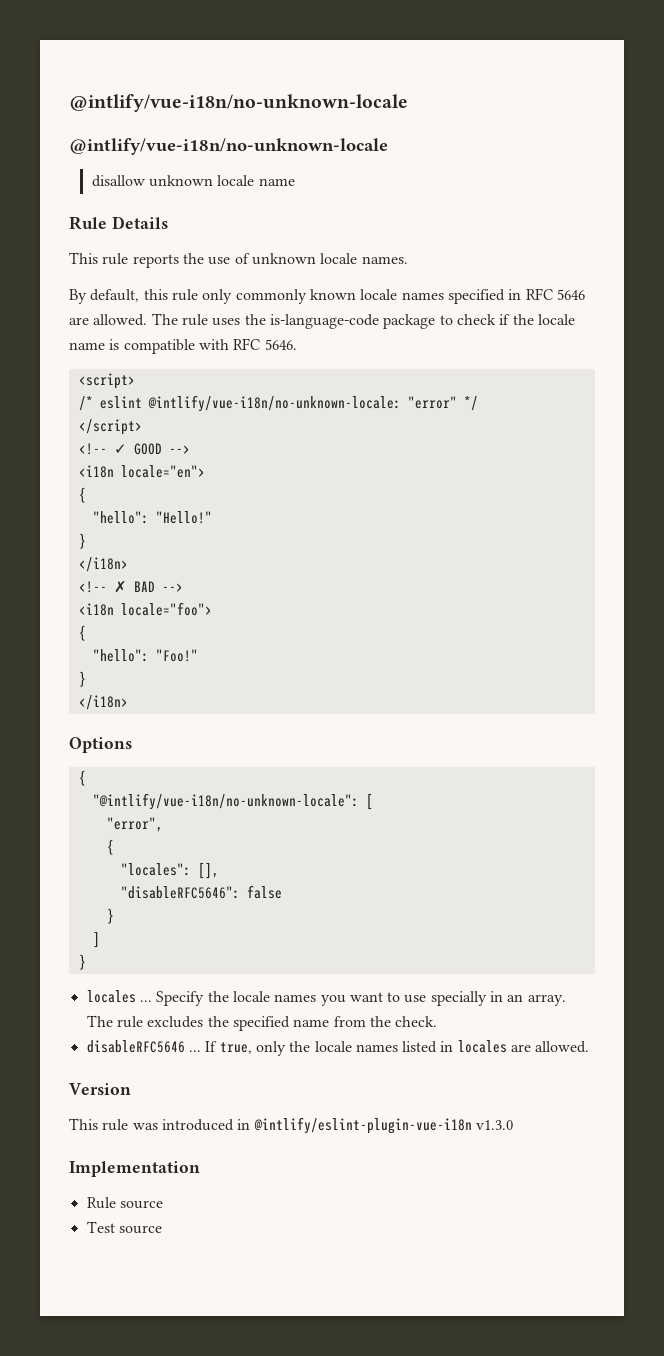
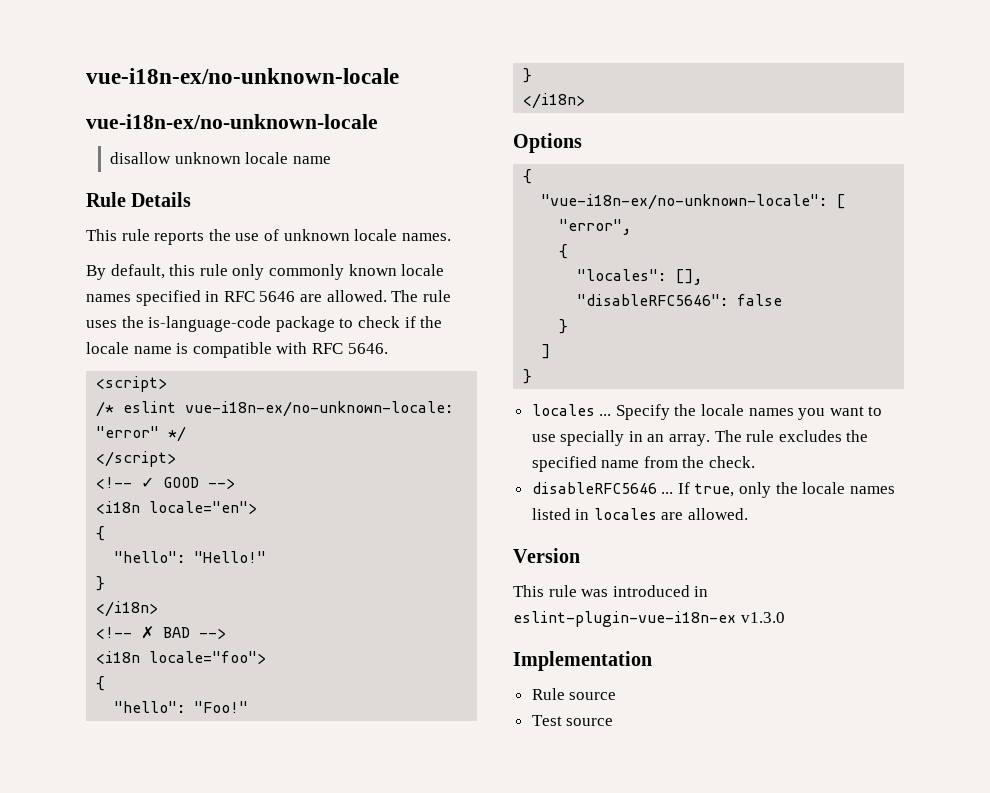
[69,94,408,112] [69,138,388,155] @intlify/vue-i18n/no-unknown-locale // @intlify/vue-i18n/no-unknown-locale -> [86,68,399,84] [86,114,378,129] vue-i18n-ex/no-unknown-locale // vue-i18n-ex/no-unknown-locale
[147,395,401,412] @intlify/vue-i18n/no-unknown-locale: -> [185,401,454,417] vue-i18n-ex/no-unknown-locale:
[92,793,359,810] "@intlify/vue-i18n/no-unknown-locale": -> [541,194,828,210] "vue-i18n-ex/no-unknown-locale":
[253,1117,472,1134] @intlify/eslint-plugin-vue-i18n -> [513,611,736,627] eslint-plugin-vue-i18n-ex

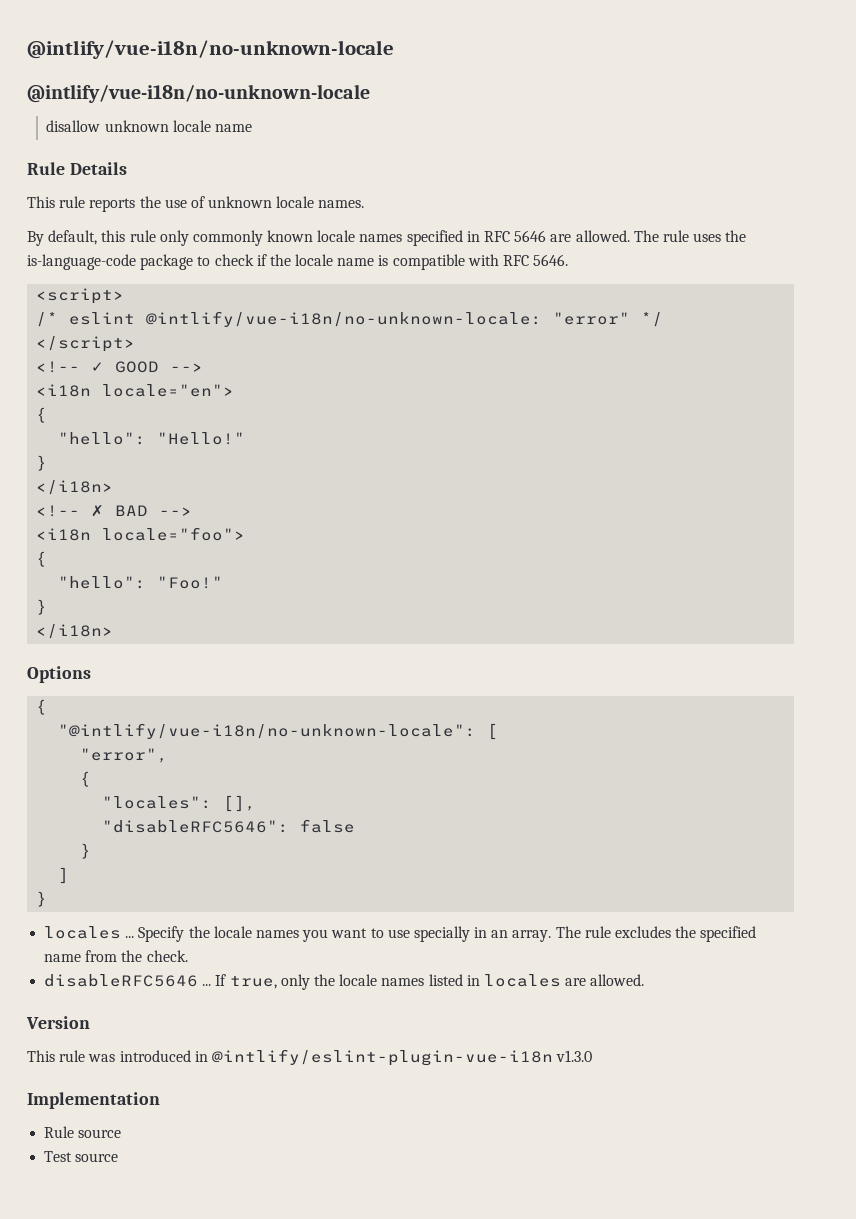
[86,68,399,84] [86,114,378,129] vue-i18n-ex/no-unknown-locale // vue-i18n-ex/no-unknown-locale -> [27,40,394,59] [27,84,370,103] @intlify/vue-i18n/no-unknown-locale // @intlify/vue-i18n/no-unknown-locale
[185,401,454,417] vue-i18n-ex/no-unknown-locale: -> [146,311,543,327] @intlify/vue-i18n/no-unknown-locale:
[541,194,828,210] "vue-i18n-ex/no-unknown-locale": -> [58,723,477,739] "@intlify/vue-i18n/no-unknown-locale":
[513,611,736,627] eslint-plugin-vue-i18n-ex -> [211,1049,553,1066] @intlify/eslint-plugin-vue-i18n

